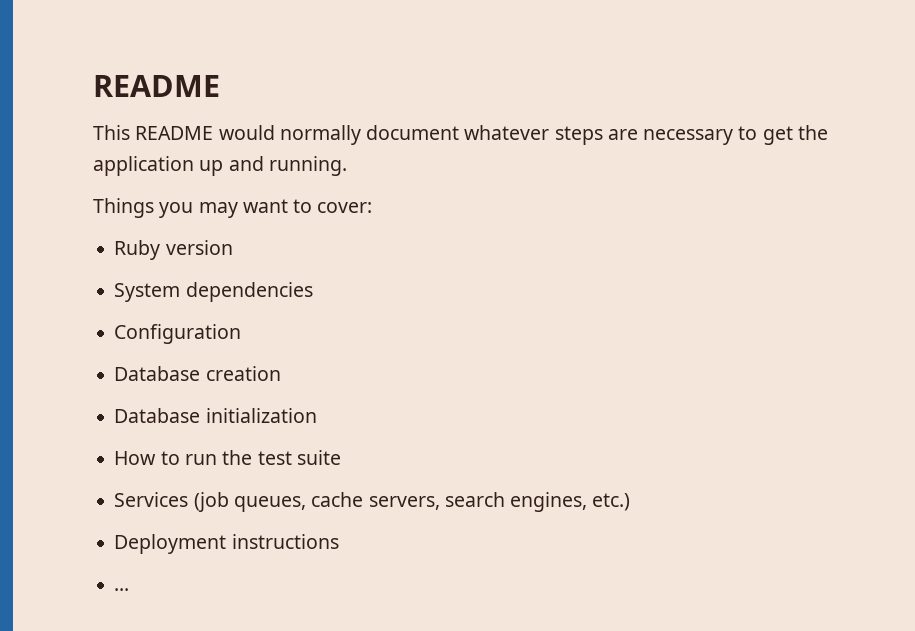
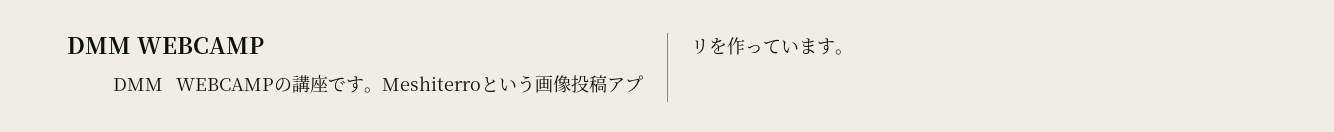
[93,75,220,97] [93,125,828,145] [93,156,347,176] [93,198,373,218] [114,240,233,260] [114,282,313,302] [114,324,242,344] [114,366,281,381] [114,408,317,423] [114,450,341,465] [114,492,631,512] [114,534,339,554] [114,588,130,591] README // This README would normally document whatever steps are necessary to get the application up and running. // Things you may want to cover: // Ruby version // System dependencies // Configuration // Database creation // Database initialization // How to run the test suite // Services (job queues, cache servers, search engines, etc.) // Deployment instructions // ... -> [67,37,265,54] [113,75,643,93] [691,37,853,55] DMM WEBCAMP // DMM WEBCAMPの講座です。Meshiterroという画像投稿アプリを作っています。

